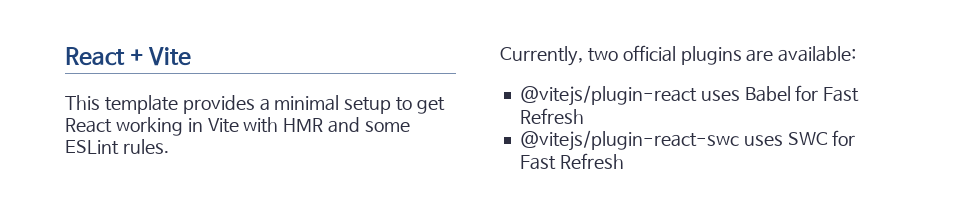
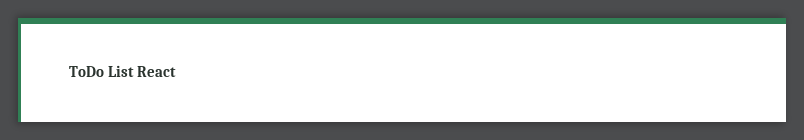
[65,47,192,66] [65,95,446,114] [65,117,411,136] [65,139,169,155] [500,45,857,66] [519,85,860,106] [519,108,584,124] [519,130,856,151] [519,153,624,170] React + Vite // This template provides a minimal setup to get React working in Vite with HMR and some ESLint rules. // Currently, two official plugins are available: // @vitejs/plugin-react uses Babel for Fast Refresh // @vitejs/plugin-react-swc uses SWC for Fast Refresh -> [69,65,176,77] ToDo List React

